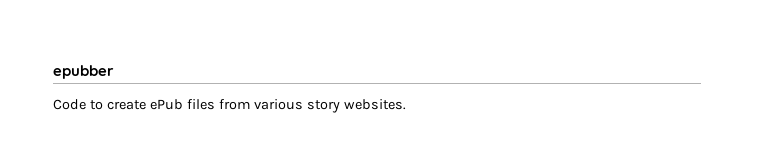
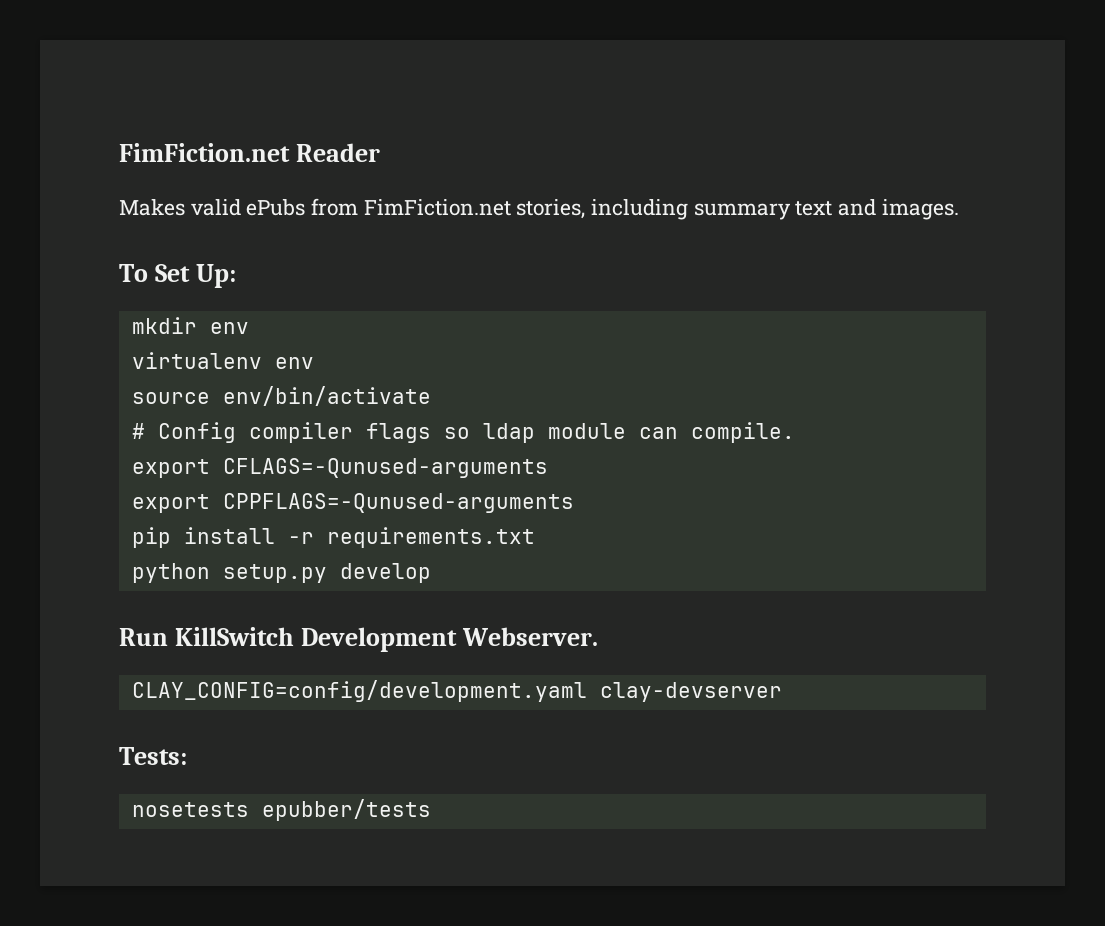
[53,65,114,79] [53,99,407,113] epubber // Code to create ePub files from various story websites. -> [119,143,381,162] [119,198,959,220] [119,264,237,288] [131,317,249,334] [131,352,314,369] [131,386,431,406] [131,422,795,443] [131,458,548,478] [131,493,574,513] [131,527,535,548] [131,563,431,583] [119,627,599,652] [131,680,782,702] [119,747,187,765] [131,799,431,821] FimFiction.net Reader // Makes valid ePubs from FimFiction.net stories, including summary text and images. // To Set Up: // mkdir env // virtualenv env // source env/bin/activate // # Config compiler flags so ldap module can compile. // export CFLAGS=-Qunused-arguments // export CPPFLAGS=-Qunused-arguments // pip install -r requirements.txt // python setup.py develop // Run KillSwitch Development Webserver. // CLAY_CONFIG=config/development.yaml clay-devserver // Tests: // nosetests epubber/tests

